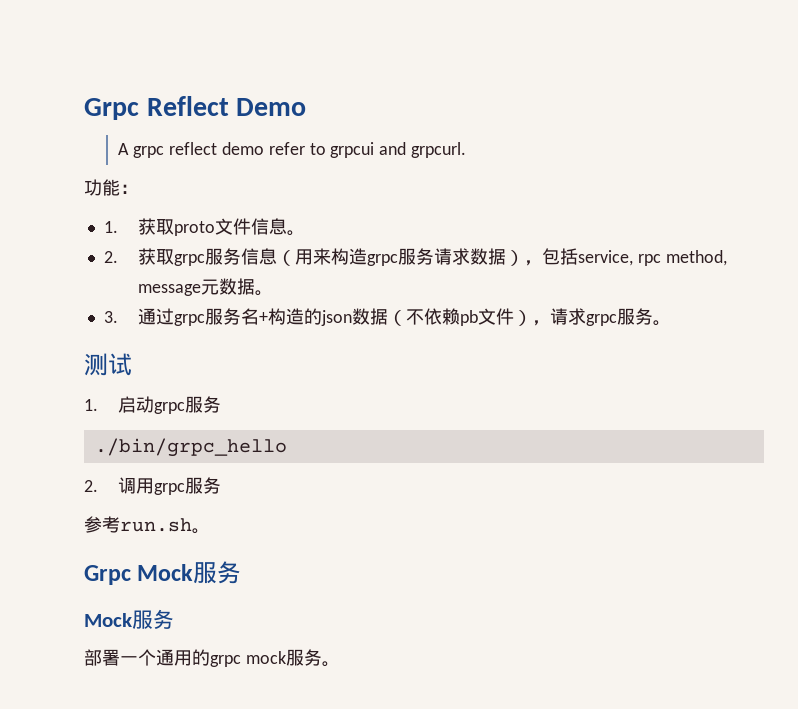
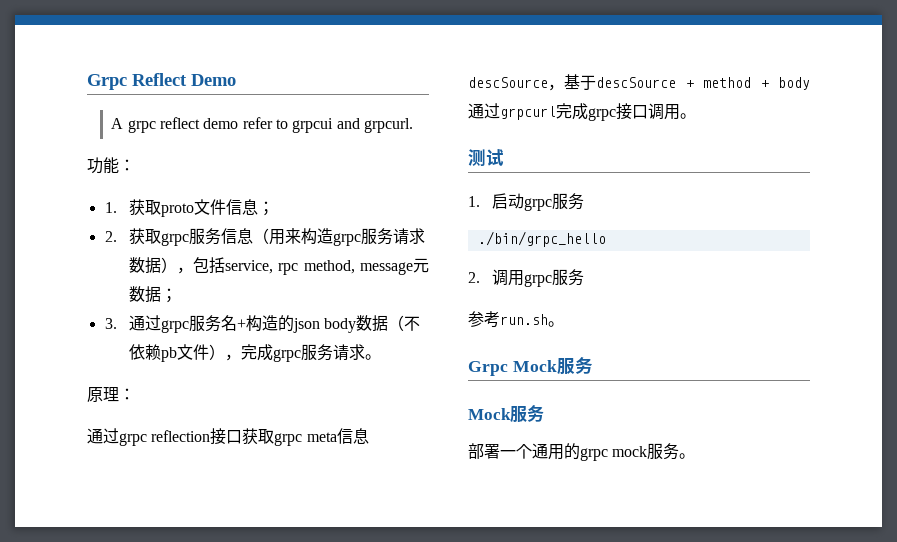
[287,230,306,236] 。 -> [257,201,274,216] ；
[255,290,274,296] 。 -> [160,288,177,303] ；
(353, 318) none -> [324,318,357,333] body
[550,308,654,326] 请求grpc服务 -> [240,344,381,362] [87,387,135,402] [87,428,369,446] [468,74,810,91] [468,103,680,121] 完成grpc服务请求。 // 原理： // 通过grpc reflection接口获取grpc meta信息descSource，基于descSource + method + body通过grpcurl完成grpc接口调用

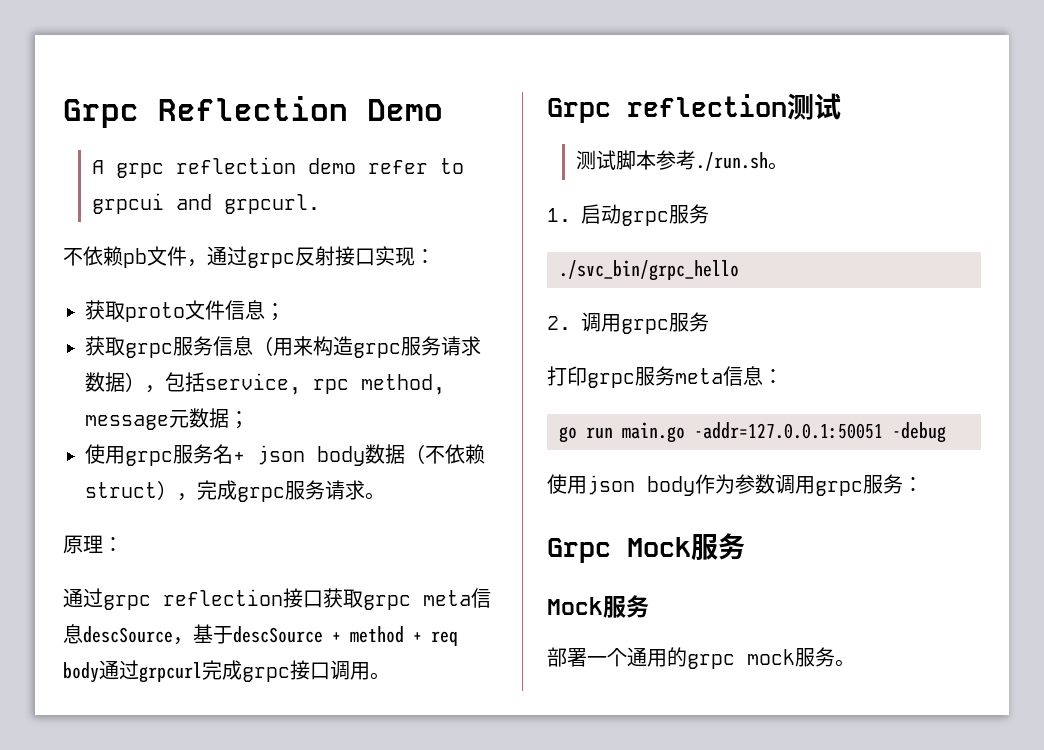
[87,73,187,90] Grpc Reflect -> [63,96,348,128] Grpc Reflection
[159,117,200,129] reflect -> [175,157,296,174] reflection
[87,157,135,174] [104,202,117,213] 功能： // 1. -> [63,246,435,268] 不依赖pb文件，通过grpc反射接口实现： //
[104,231,117,242] 2. -> (285, 312) none
[104,315,161,331] 3.通过 -> [85,444,125,464] 使用
[245,315,294,332] 构造的 -> (245, 457) none
[160,344,209,362] pb文件 -> [85,482,157,498] struct
(769, 84) none -> [431,631,458,646] req
[468,149,504,166] 测试 -> [547,93,841,123] [575,150,788,171] Grpc reflection测试 // 测试脚本参考./run.sh。
[477,231,606,247] ./bin/grpc_hello -> [559,260,739,281] ./svc_bin/grpc_hello
[468,311,564,328] 参考run.sh。 -> [547,366,783,388] [559,422,946,443] [547,474,923,496] 打印grpc服务meta信息： // go run main.go -addr=127.0.0.1:50051 -debug // 使用json body作为参数调用grpc服务：

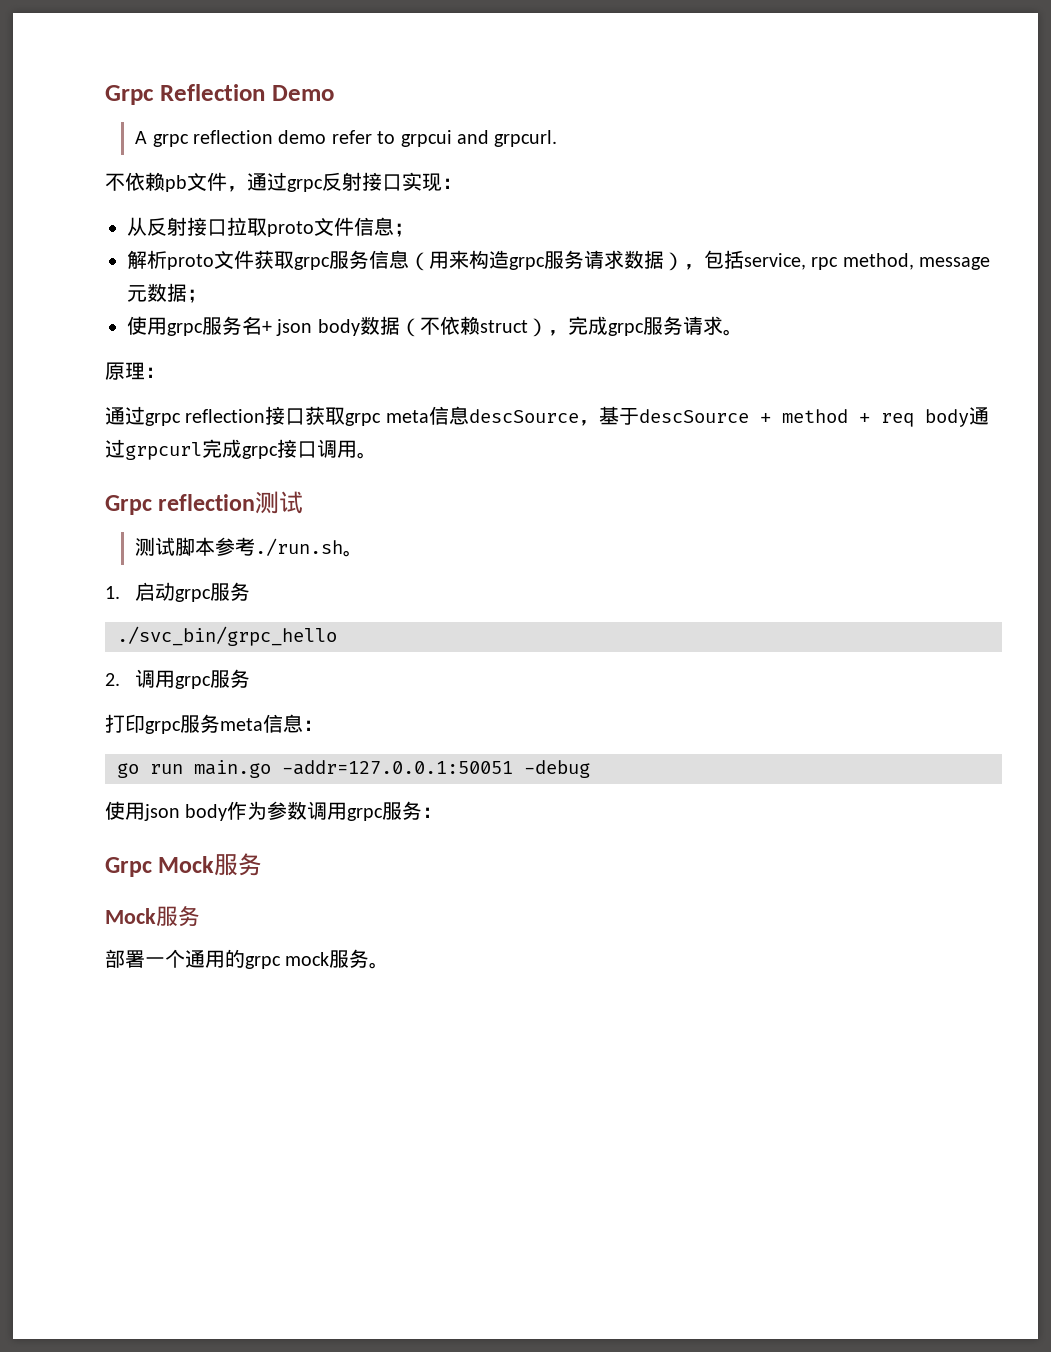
[85,300,105,320] 获 -> [127,217,247,236] 从反射接口拉
(285, 312) none -> [127,250,254,270] 解析proto文件

